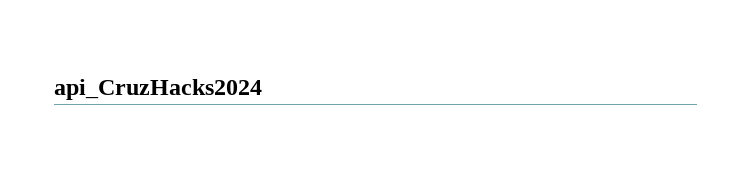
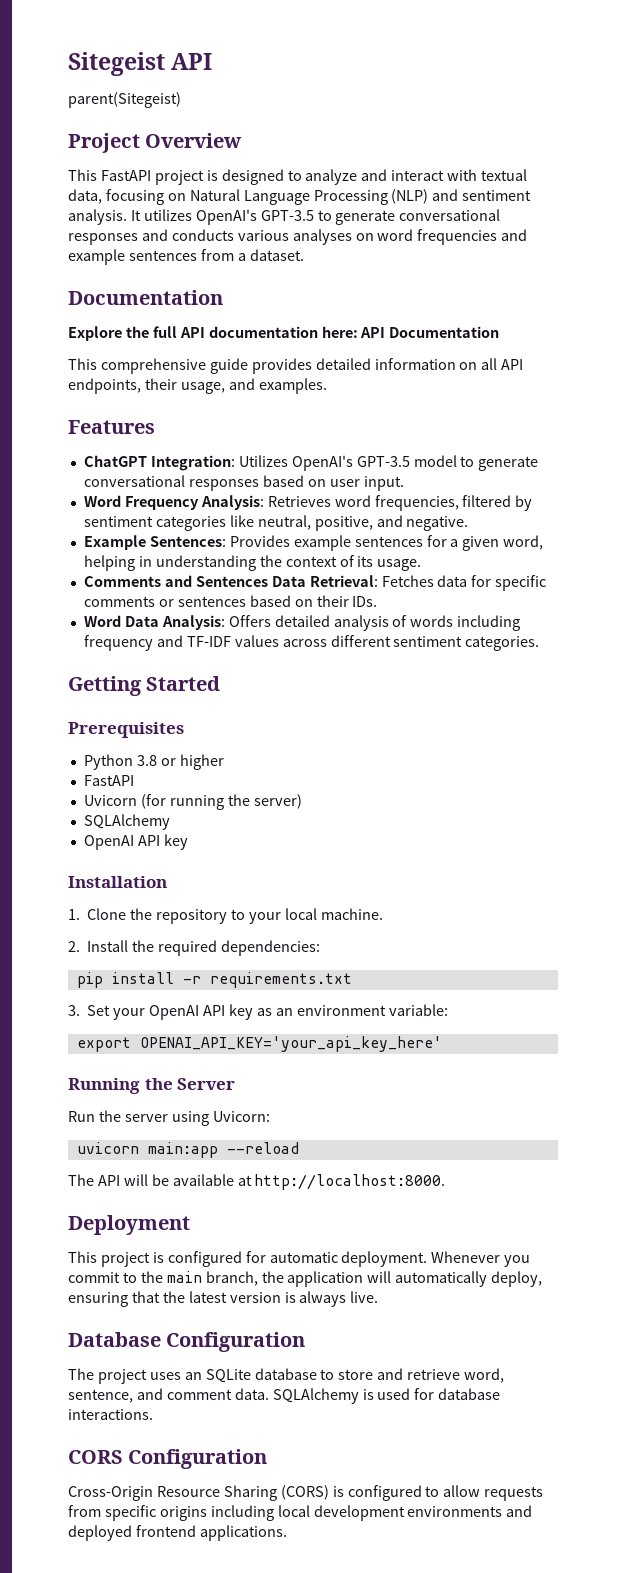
[54,79,262,100] api_CruzHacks2024 -> [68,52,213,76] [68,92,181,108] [68,133,243,153] [68,169,528,185] [68,189,532,205] [68,209,501,225] [68,229,528,245] [68,249,304,265] [68,290,223,305] [68,326,500,341] [68,358,524,374] [68,378,327,394] [68,420,155,434] [83,455,539,471] [83,475,404,491] [83,495,533,511] [83,515,469,531] [83,535,544,551] [83,555,422,571] [83,575,547,591] [83,595,378,607] [83,615,521,631] [83,635,540,651] [68,676,221,696] [68,722,184,738] [83,754,224,770] [83,775,134,786] [83,794,302,810] [83,814,170,830] [83,834,188,850] [68,876,167,888] [68,908,383,924] [68,940,320,956] [76,972,352,988] [68,1004,448,1020] [76,1036,442,1052] [68,1078,236,1094] [68,1110,270,1126] [76,1142,299,1158] [68,1174,446,1190] [68,1215,190,1235] [68,1251,531,1267] [68,1271,543,1287] [68,1291,379,1307] [68,1332,306,1352] [68,1368,505,1384] [68,1388,501,1404] [68,1409,153,1420] [68,1449,268,1469] [68,1485,544,1501] [68,1505,533,1521] [68,1525,287,1541] Sitegeist API // parent(Sitegeist) // Project Overview // This FastAPI project is designed to analyze and interact with textual data, focusing on Natural Language Processing (NLP) and sentiment analysis. It utilizes OpenAI's GPT-3.5 to generate conversational responses and conducts various analyses on word frequencies and example sentences from a dataset. // Documentation // Explore the full API documentation here: API Documentation // This comprehensive guide provides detailed information on all API endpoints, their usage, and examples. // Features // ChatGPT Integration: Utilizes OpenAI's GPT-3.5 model to generate conversational responses based on user input. // Word Frequency Analysis: Retrieves word frequencies, filtered by sentiment categories like neutral, positive, and negative. // Example Sentences: Provides example sentences for a given word, helping in understanding the context of its usage. // Comments and Sentences Data Retrieval: Fetches data for specific comments or sentences based on their IDs. // Word Data Analysis: Offers detailed analysis of words including frequency and TF-IDF values across different sentiment categories. // Getting Started // Prerequisites // Python 3.8 or higher // FastAPI // Uvicorn (for running the server) // SQLAlchemy // OpenAI API key // Installation // 1. Clone the repository to your local machine. // 2. Install the required dependencies: // pip install -r requirements.txt // 3. Set your OpenAI API key as an environment variable: // export OPENAI_API_KEY='your_api_key_here' // Running the Server // Run the server using Uvicorn: // uvicorn main:app --reload // The API will be available at http://localhost:8000. // Deployment // This project is configured for automatic deployment. Whenever you commit to the main branch, the application will automatically deploy, ensuring that the latest version is always live. // Database Configuration // The project uses an SQLite database to store and retrieve word, sentence, and comment data. SQLAlchemy is used for database interactions. // CORS Configuration // Cross-Origin Resource Sharing (CORS) is configured to allow requests from specific origins including local development environments and deployed frontend applications.

